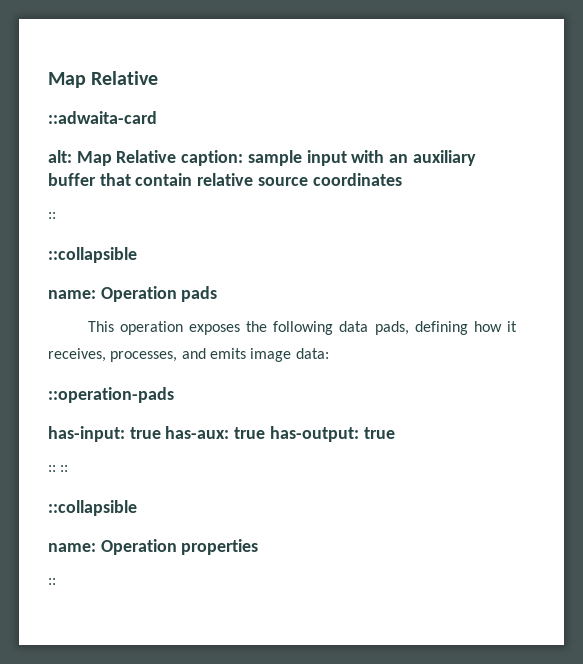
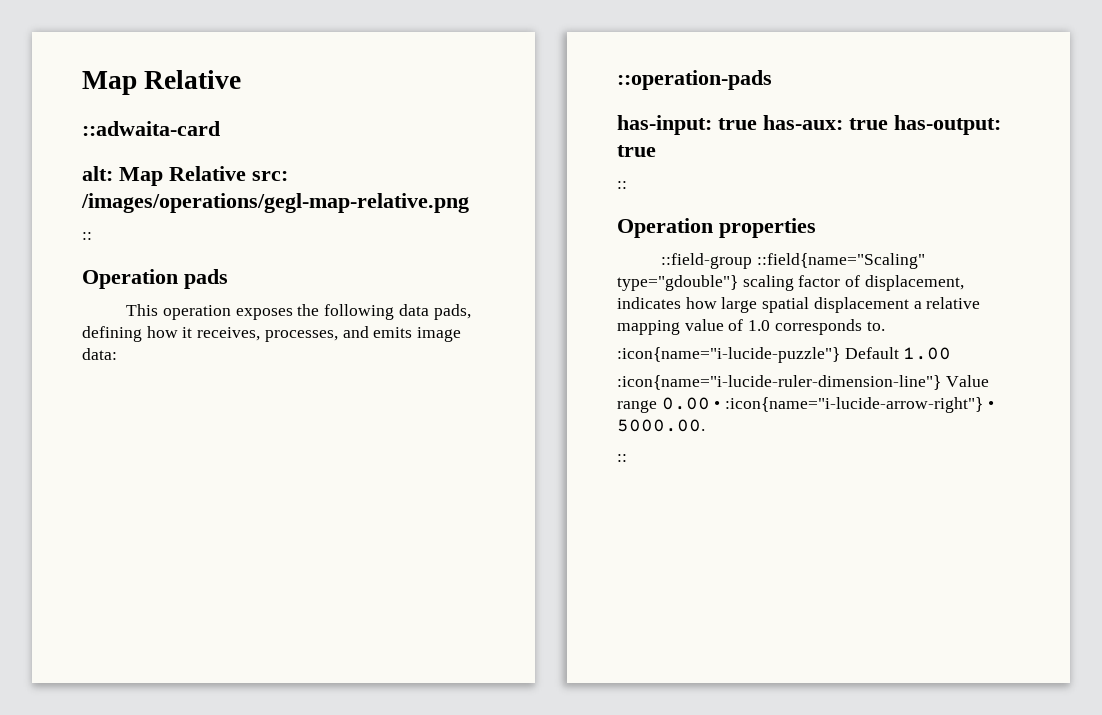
[181,150,476,166] [48,173,402,186] [48,212,56,219] [48,247,137,263] [48,290,96,299] caption: sample input with an auxiliary buffer that contain relative source coordinates // :: // ::collapsible // name: -> [252,171,288,181] [81,193,469,213] [82,232,92,240] src: /images/operations/gegl-map-relative.png // :: //
[60,465,69,472] [48,500,137,516] [48,543,96,552] :: // ::collapsible // name: -> (627, 185) //
(259, 547) none -> [661,253,925,269] [617,275,964,291] [617,297,981,313] [617,319,885,335] [617,347,952,363] [617,375,989,390] [617,397,994,413] [617,419,705,432] // ::field-group ::field{name="Scaling" type="gdouble"} scaling factor of displacement, indicates how large spatial displacement a relative mapping value of 1.0 corresponds to. // :icon{name="i-lucide-puzzle"} Default 1.00 // :icon{name="i-lucide-ruler-dimension-line"} Value range 0.00 • :icon{name="i-lucide-arrow-right"} • 5000.00.

